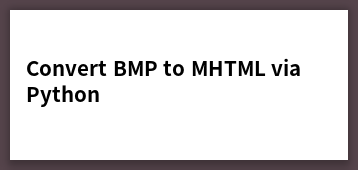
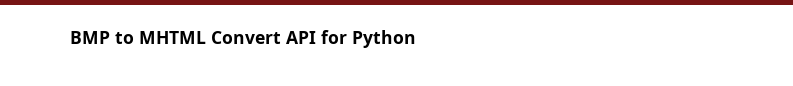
[26,60,107,76] Convert -> (70, 37) none
[271,58,302,76] via -> [211,30,347,44] Convert API for

